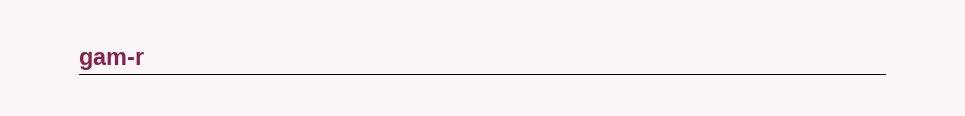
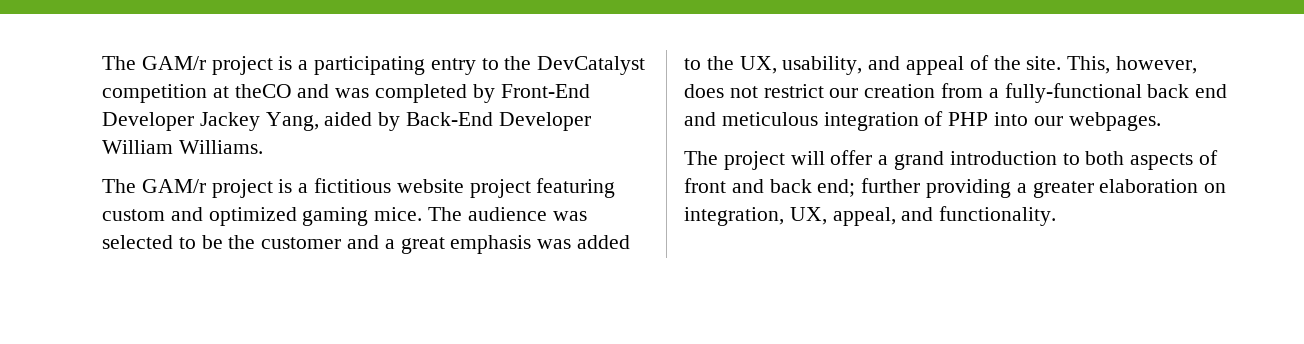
[79,52,144,70] gam-r -> [102,56,646,75] [102,84,590,103] [102,112,591,131] [102,140,263,154] [102,178,616,198] [102,207,587,226] [102,235,631,254] [684,55,1198,75] [684,83,1228,103] [684,111,1161,131] [684,150,1219,170] [684,178,1227,198] [684,206,1057,226] The GAM/r project is a participating entry to the DevCatalyst competition at theCO and was completed by Front-End Developer Jackey Yang, aided by Back-End Developer William Williams. // The GAM/r project is a fictitious website project featuring custom and optimized gaming mice. The audience was selected to be the customer and a great emphasis was added to the UX, usability, and appeal of the site. This, however, does not restrict our creation from a fully-functional back end and meticulous integration of PHP into our webpages. // The project will offer a grand introduction to both aspects of front and back end; further providing a greater elaboration on integration, UX, appeal, and functionality.

